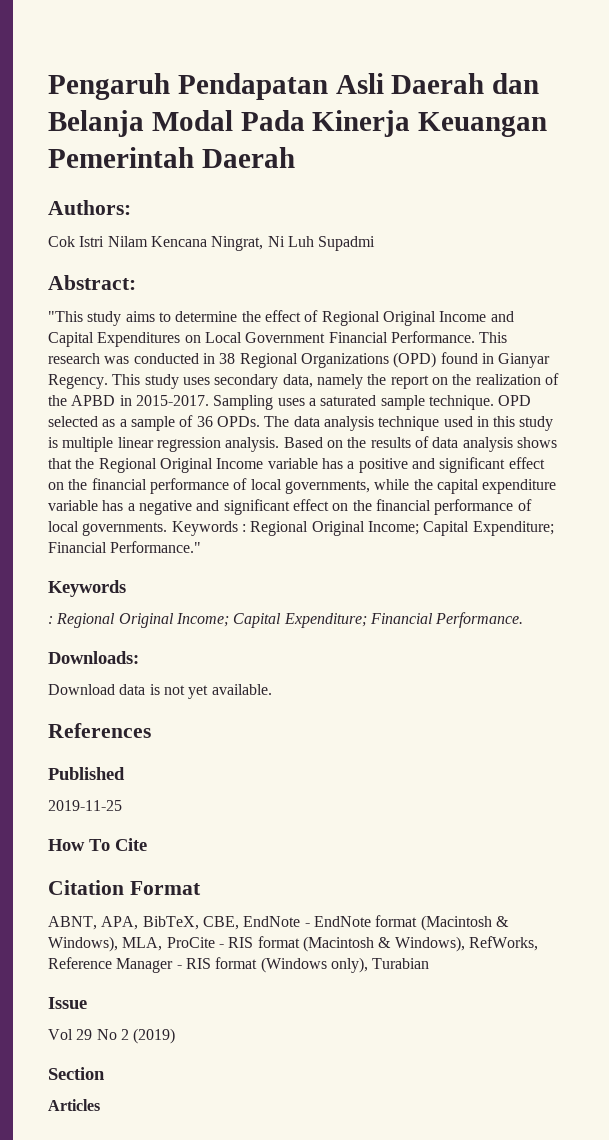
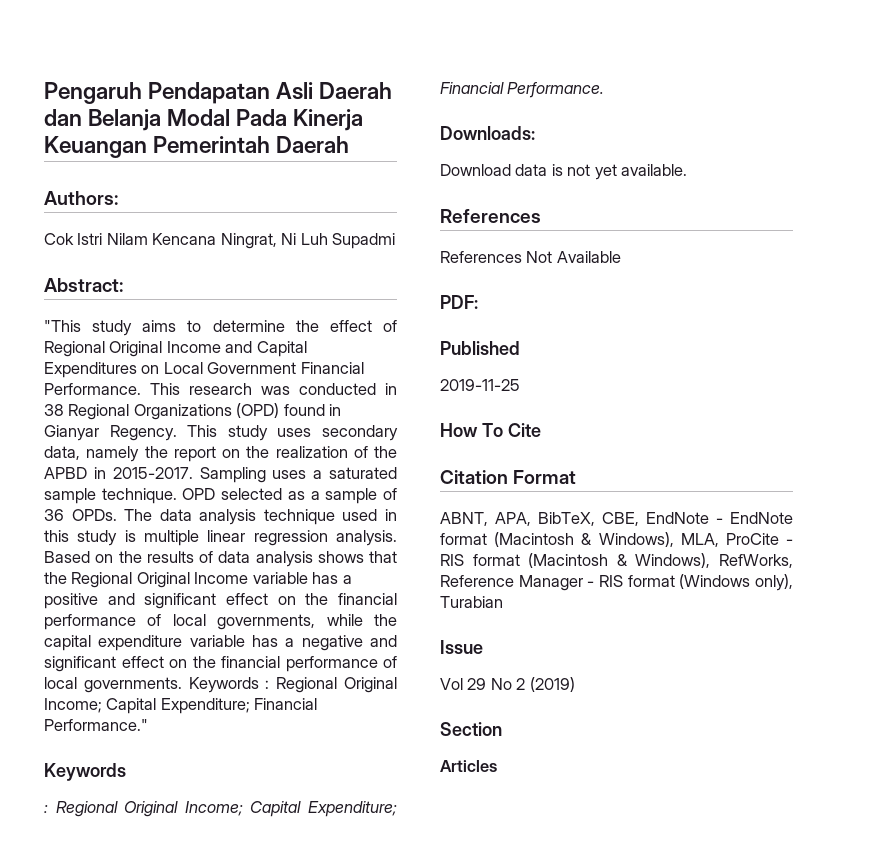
(151, 730) none -> [440,251,621,263] [440,295,478,309] // References Not Available // PDF:

